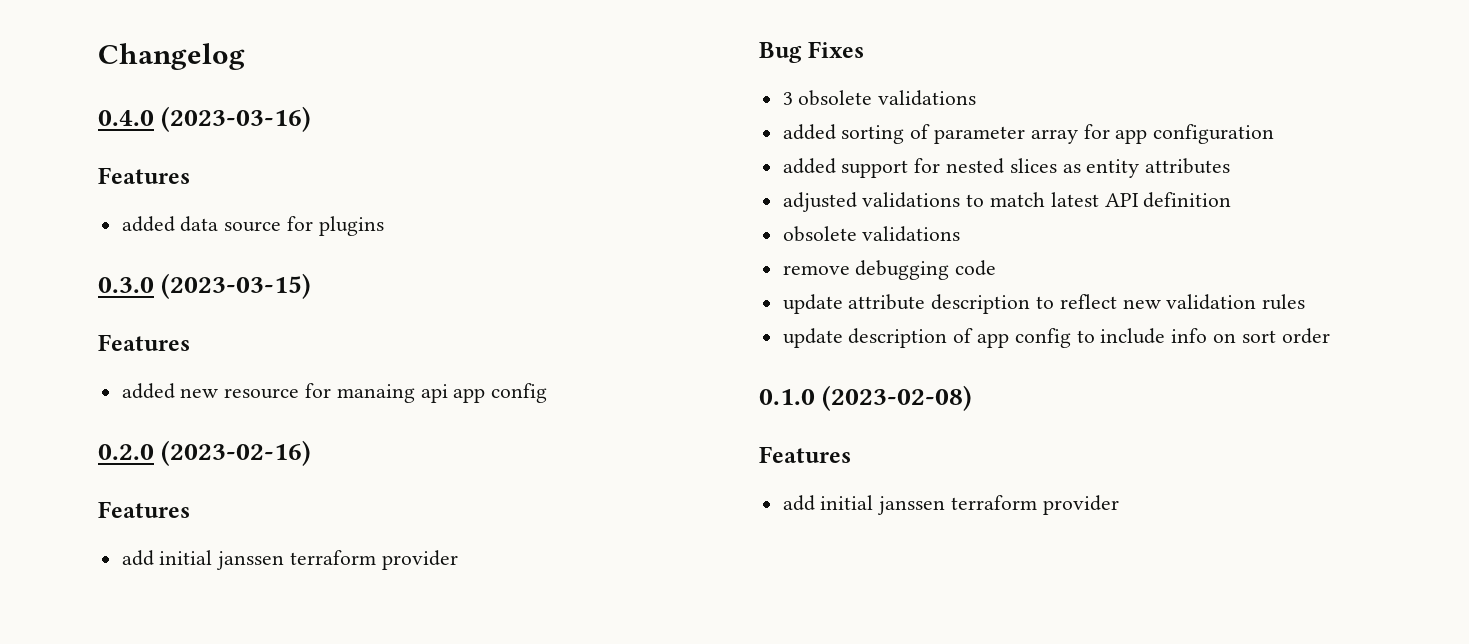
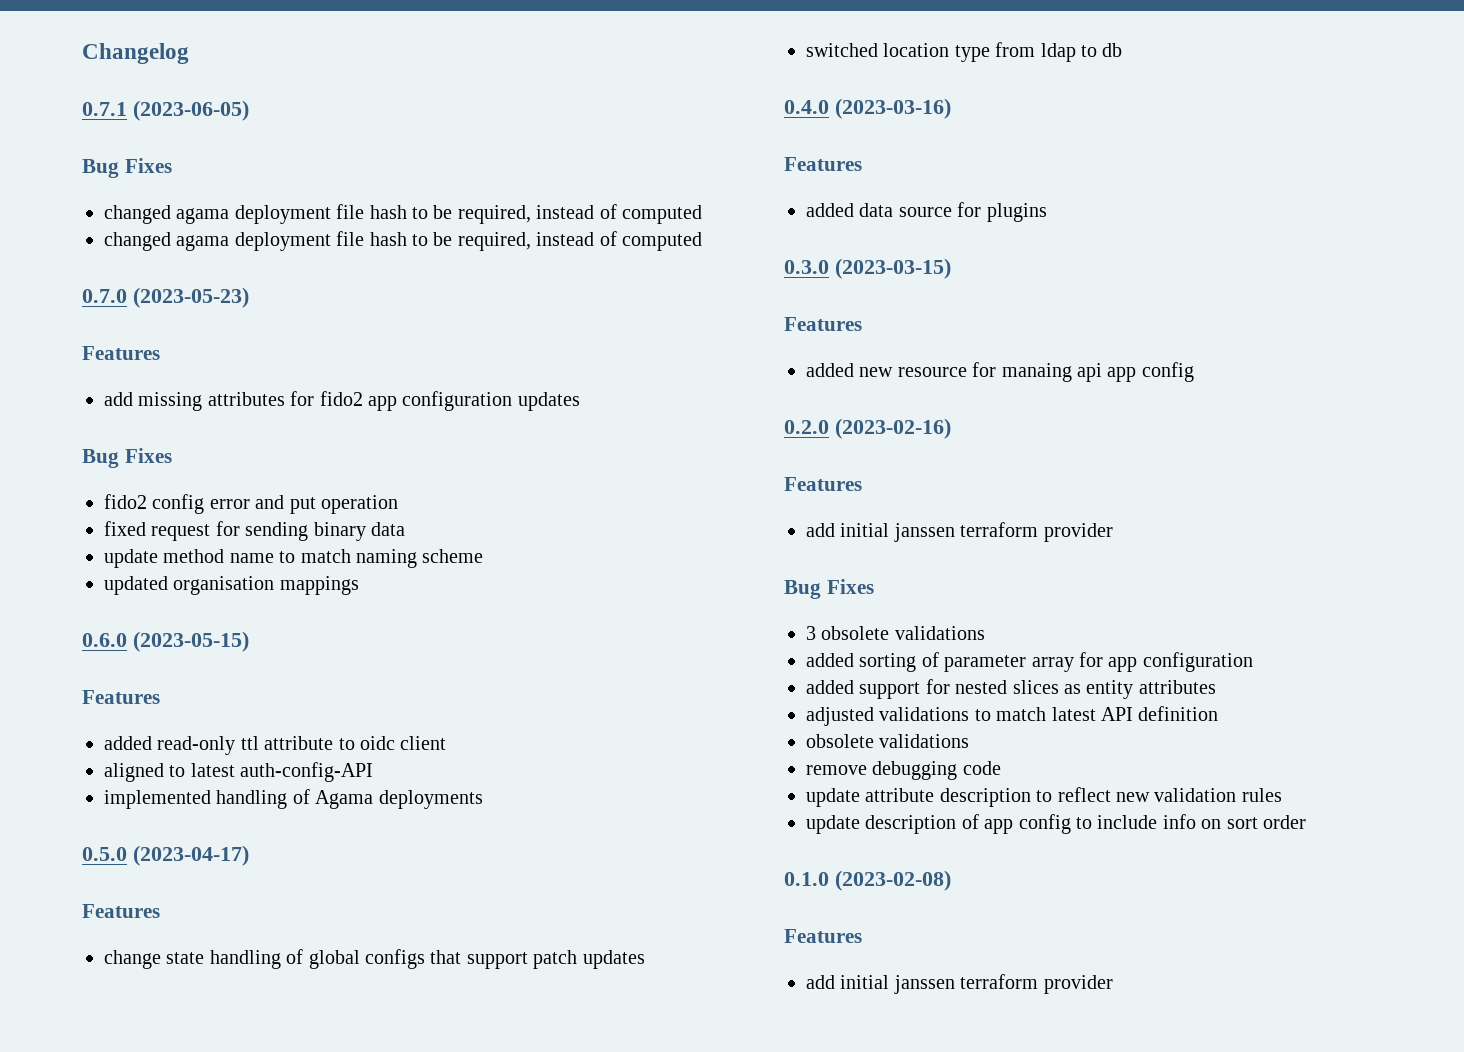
(245, 56) none -> [82,100,249,121] [82,158,172,178] [104,204,702,224] [104,231,702,251] [82,287,249,308] [82,346,160,360] [104,391,580,411] [82,448,172,468] [104,494,398,514] [104,521,405,541] [104,549,484,568] [104,576,359,595] [82,631,249,652] [82,690,160,704] [104,736,447,755] [104,762,374,782] [104,789,483,809] [82,845,249,866] [82,904,160,918] [104,949,645,969] [806,42,1123,62] // 0.7.1 (2023-06-05) // Bug Fixes // changed agama deployment file hash to be required, instead of computed // changed agama deployment file hash to be required, instead of computed // 0.7.0 (2023-05-23) // Features // add missing attributes for fido2 app configuration updates // Bug Fixes // fido2 config error and put operation // fixed request for sending binary data // update method name to match naming scheme // updated organisation mappings // 0.6.0 (2023-05-15) // Features // added read-only ttl attribute to oidc client // aligned to latest auth-config-API // implemented handling of Agama deployments // 0.5.0 (2023-04-17) // Features // change state handling of global configs that support patch updates // switched location type from ldap to db

